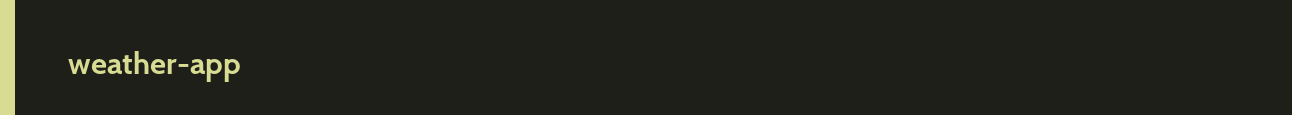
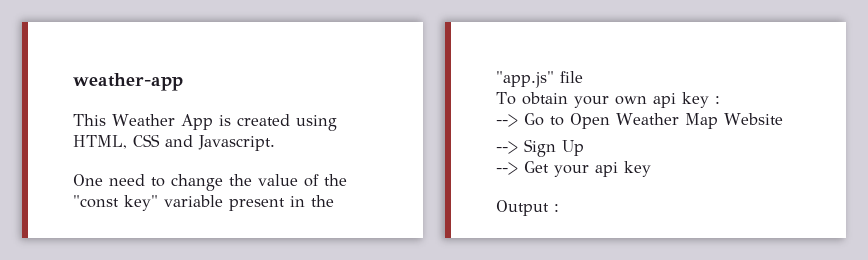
(241, 66) none -> [73,114,337,131] [73,134,275,151] [73,174,347,191] [73,195,334,211] [496,71,583,88] [496,92,720,108] [496,113,783,129] [496,139,584,157] [496,161,651,177] [496,200,559,216] // This Weather App is created using HTML, CSS and Javascript. // One need to change the value of the "const key" variable present in the "app.js" file // To obtain your own api key : // --> Go to Open Weather Map Website // --> Sign Up // --> Get your api key // Output :

